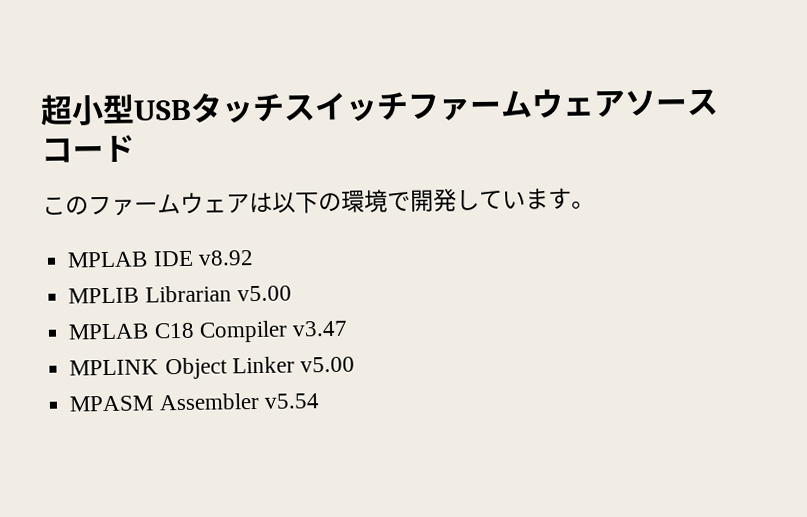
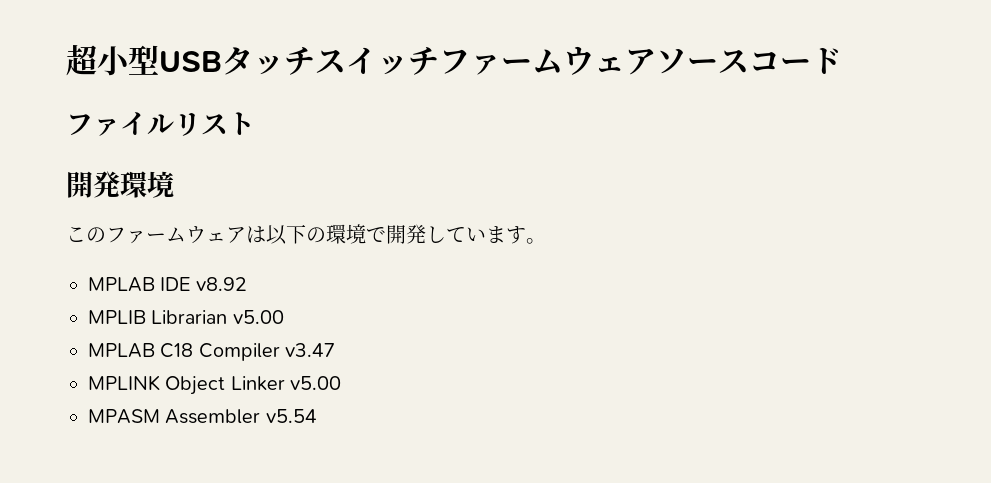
(135, 148) none -> [66,112,255,136] [66,171,174,198] // ファイルリスト // 開発環境

